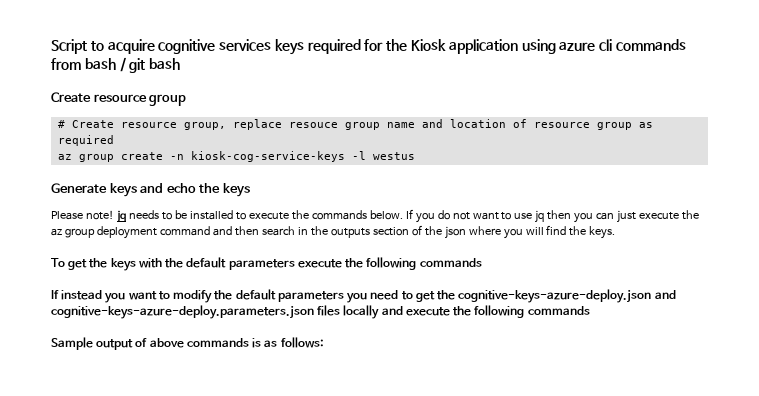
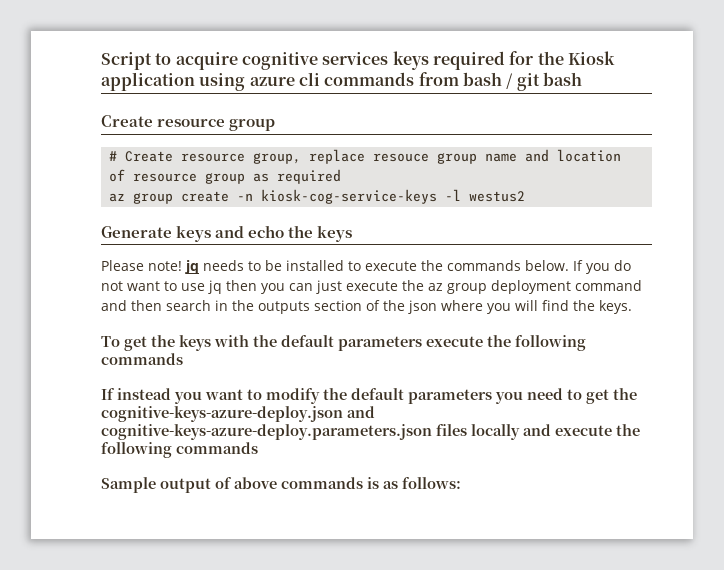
[372,152,415,160] westus -> [469,191,526,202] westus2

